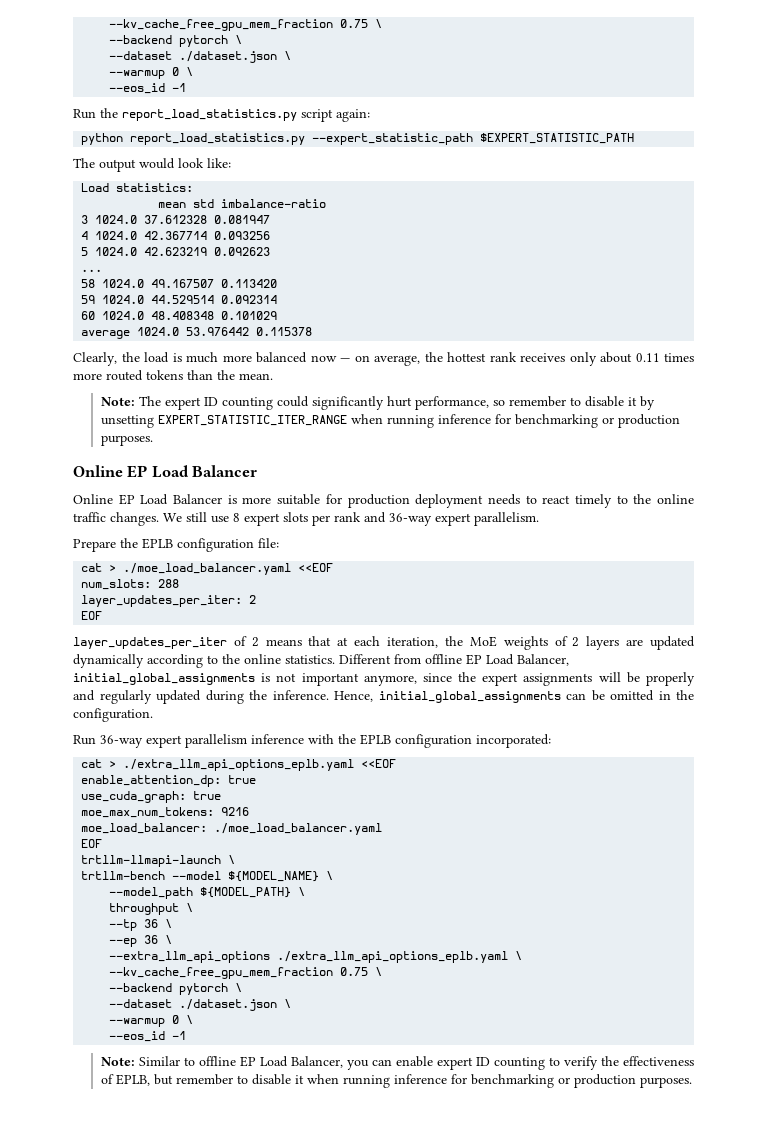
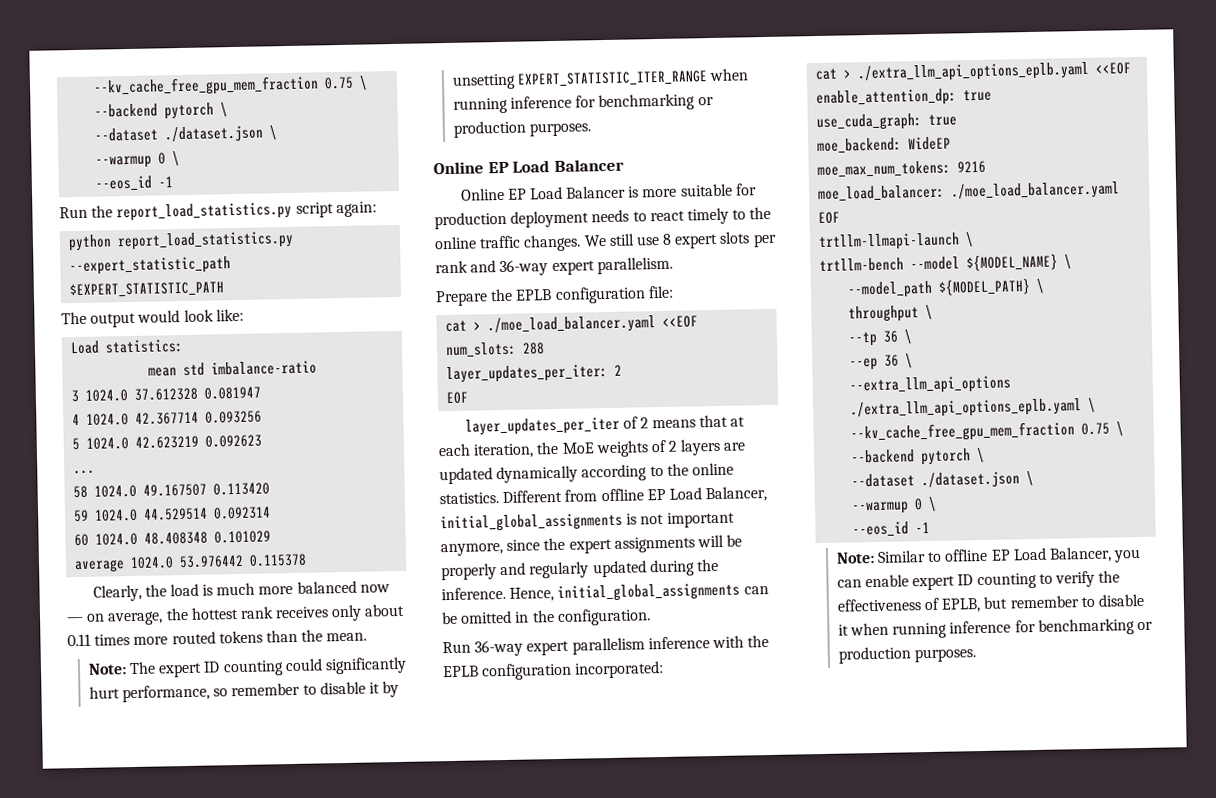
(222, 795) none -> [817,136,952,155] // moe_backend: WideEP

